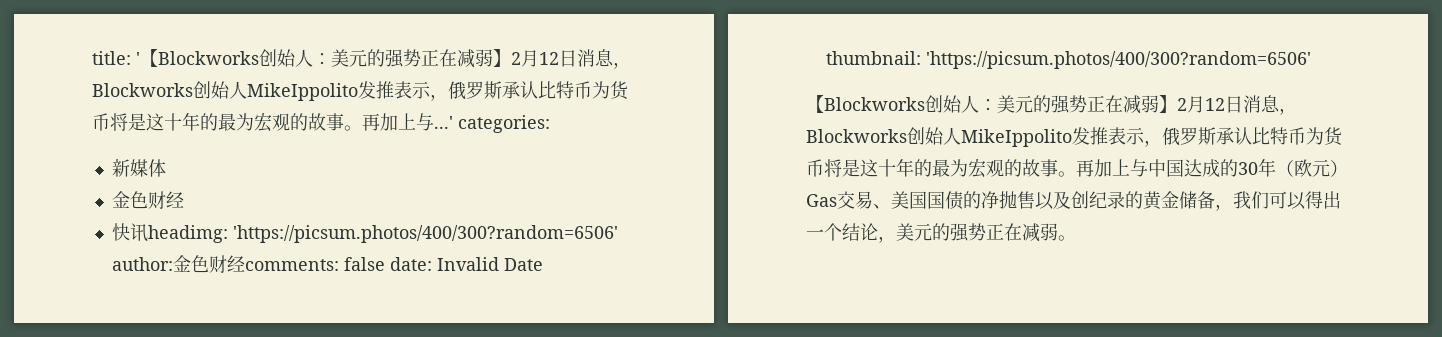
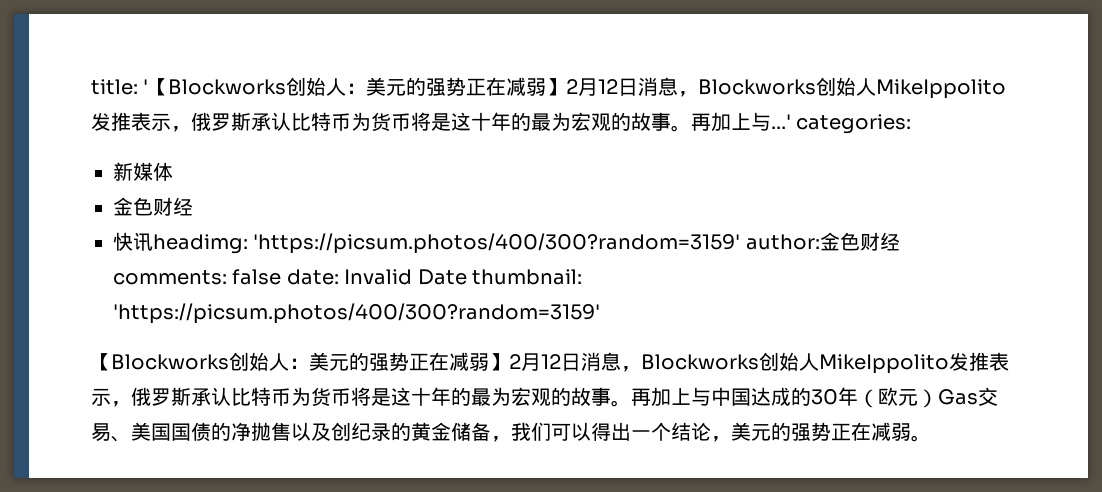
[232,225,618,243] 'https://picsum.photos/400/300?random=6506' -> [253,233,741,254] 'https://picsum.photos/400/300?random=3159'
[925,51,1311,69] 'https://picsum.photos/400/300?random=6506' -> [113,303,600,324] 'https://picsum.photos/400/300?random=3159'

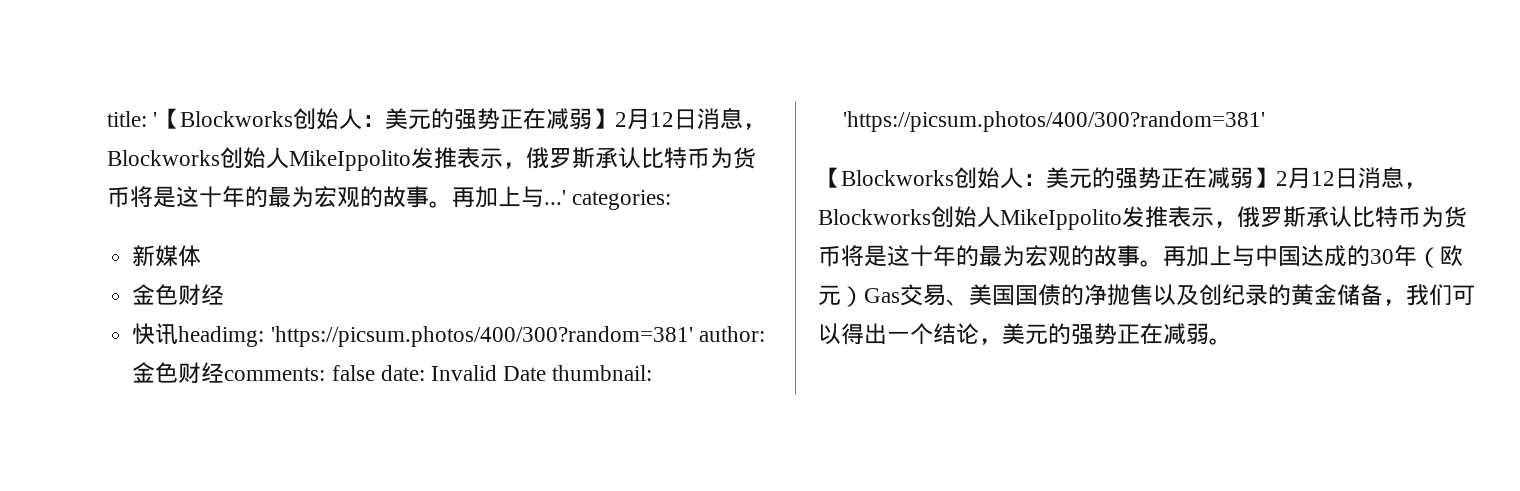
[253,233,741,254] 'https://picsum.photos/400/300?random=3159' -> [270,326,693,347] 'https://picsum.photos/400/300?random=381'
[113,303,600,324] 'https://picsum.photos/400/300?random=3159' -> [843,111,1266,132] 'https://picsum.photos/400/300?random=381'

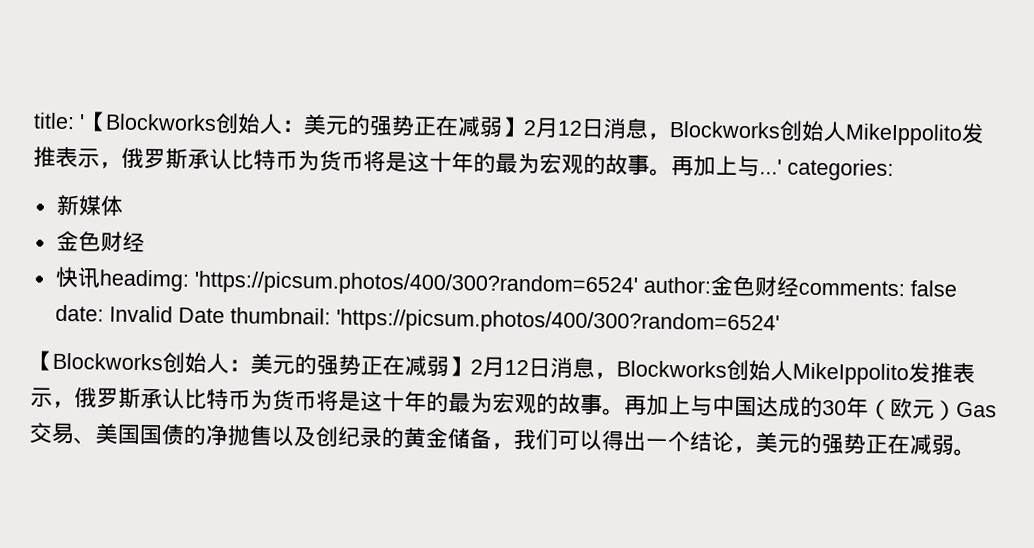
[270,326,693,347] 'https://picsum.photos/400/300?random=381' -> [193,270,638,298] 'https://picsum.photos/400/300?random=6524'
[843,111,1266,132] 'https://picsum.photos/400/300?random=381' -> [335,308,780,336] 'https://picsum.photos/400/300?random=6524'

